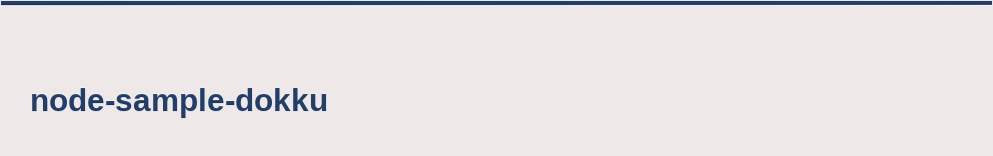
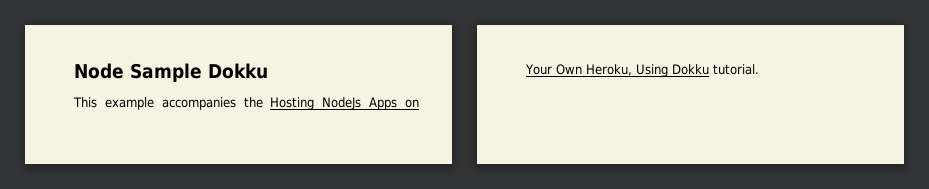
[30,88,329,119] node-sample-dokku -> [74,63,268,82] [73,97,419,110] [525,64,759,77] Node Sample Dokku // This example accompanies the Hosting NodeJs Apps on Your Own Heroku, Using Dokku tutorial.

